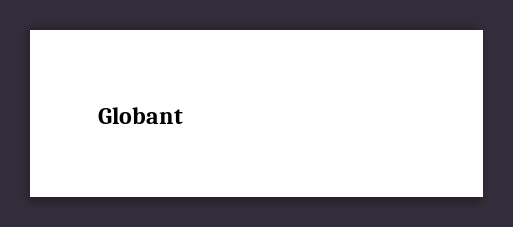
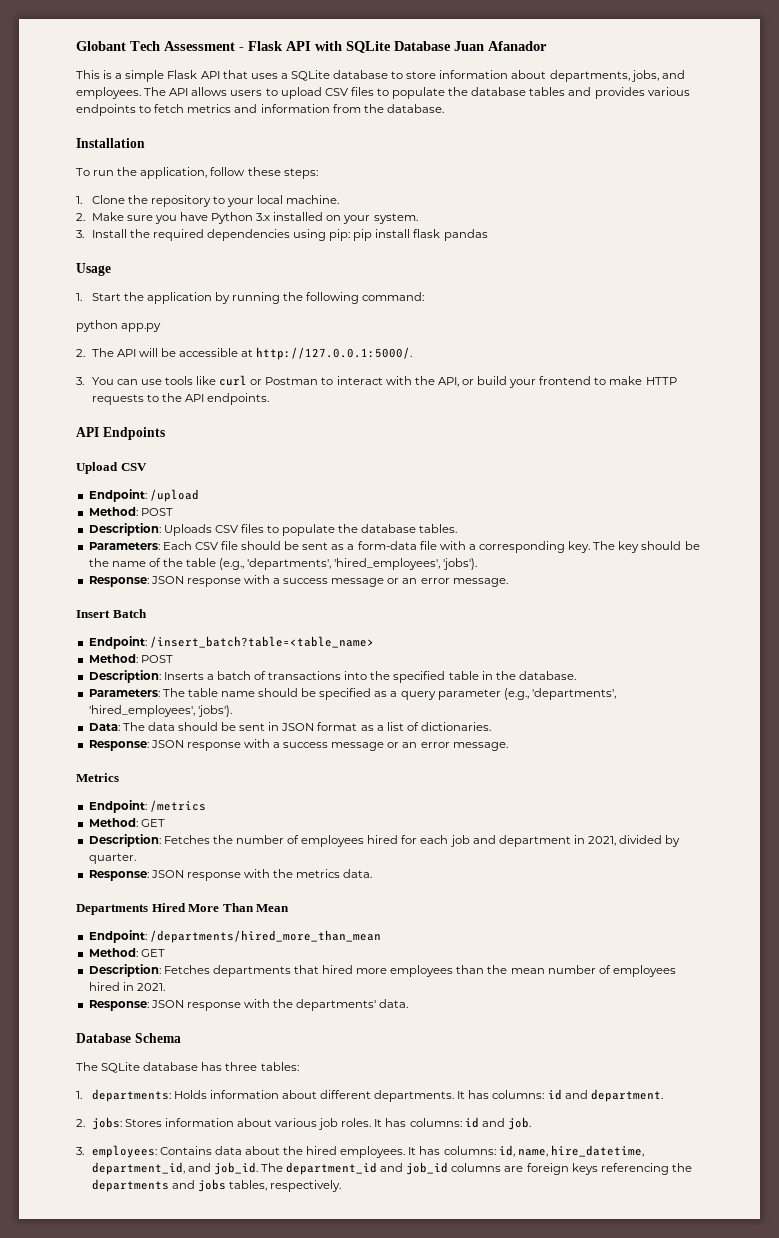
(183, 115) none -> [130,41,547,53] [76,70,685,82] [76,87,690,99] [76,104,444,116] [76,138,145,148] [76,167,318,179] [76,195,340,207] [76,212,418,224] [76,229,488,241] [76,263,111,276] [76,292,425,304] [76,320,162,332] [76,347,413,360] [76,375,677,388] [91,393,269,405] [76,427,165,440] [76,462,147,474] [88,489,199,502] [88,507,173,516] [88,523,458,536] [88,541,700,553] [88,558,478,570] [88,575,508,587] [76,609,147,618] [88,636,374,649] [88,654,173,663] [88,670,576,683] [88,688,616,700] [88,705,232,717] [88,722,492,731] [88,739,508,751] [76,773,119,782] [88,800,206,813] [88,818,165,827] [88,834,681,847] [88,853,136,864] [88,869,373,881] [76,903,290,915] [88,930,381,943] [88,948,165,957] [88,964,676,977] [88,982,165,991] [88,999,409,1011] [76,1033,181,1043] [76,1062,299,1073] [76,1089,663,1102] [76,1117,531,1130] [76,1145,644,1158] [91,1162,692,1175] [91,1179,341,1192] Tech Assessment - Flask API with SQLite Database Juan Afanador // This is a simple Flask API that uses a SQLite database to store information about departments, jobs, and employees. The API allows users to upload CSV files to populate the database tables and provides various endpoints to fetch metrics and information from the database. // Installation // To run the application, follow these steps: // 1. Clone the repository to your local machine. // 2. Make sure you have Python 3.x installed on your system. // 3. Install the required dependencies using pip: pip install flask pandas // Usage // 1. Start the application by running the following command: // python app.py // 2. The API will be accessible at http://127.0.0.1:5000/. // 3. You can use tools like curl or Postman to interact with the API, or build your frontend to make HTTP requests to the API endpoints. // API Endpoints // Upload CSV // Endpoint: /upload // Method: POST // Description: Uploads CSV files to populate the database tables. // Parameters: Each CSV file should be sent as a form-data file with a corresponding key. The key should be the name of the table (e.g., 'departments', 'hired_employees', 'jobs'). // Response: JSON response with a success message or an error message. // Insert Batch // Endpoint: /insert_batch?table=<table_name> // Method: POST // Description: Inserts a batch of transactions into the specified table in the database. // Parameters: The table name should be specified as a query parameter (e.g., 'departments', 'hired_employees', 'jobs'). // Data: The data should be sent in JSON format as a list of dictionaries. // Response: JSON response with a success message or an error message. // Metrics // Endpoint: /metrics // Method: GET // Description: Fetches the number of employees hired for each job and department in 2021, divided by quarter. // Response: JSON response with the metrics data. // Departments Hired More Than Mean // Endpoint: /departments/hired_more_than_mean // Method: GET // Description: Fetches departments that hired more employees than the mean number of employees hired in 2021. // Response: JSON response with the departments' data. // Database Schema // The SQLite database has three tables: // 1. departments: Holds information about different departments. It has columns: id and department. // 2. jobs: Stores information about various job roles. It has columns: id and job. // 3. employees: Contains data about the hired employees. It has columns: id, name, hire_datetime, department_id, and job_id. The department_id and job_id columns are foreign keys referencing the departments and jobs tables, respectively.

